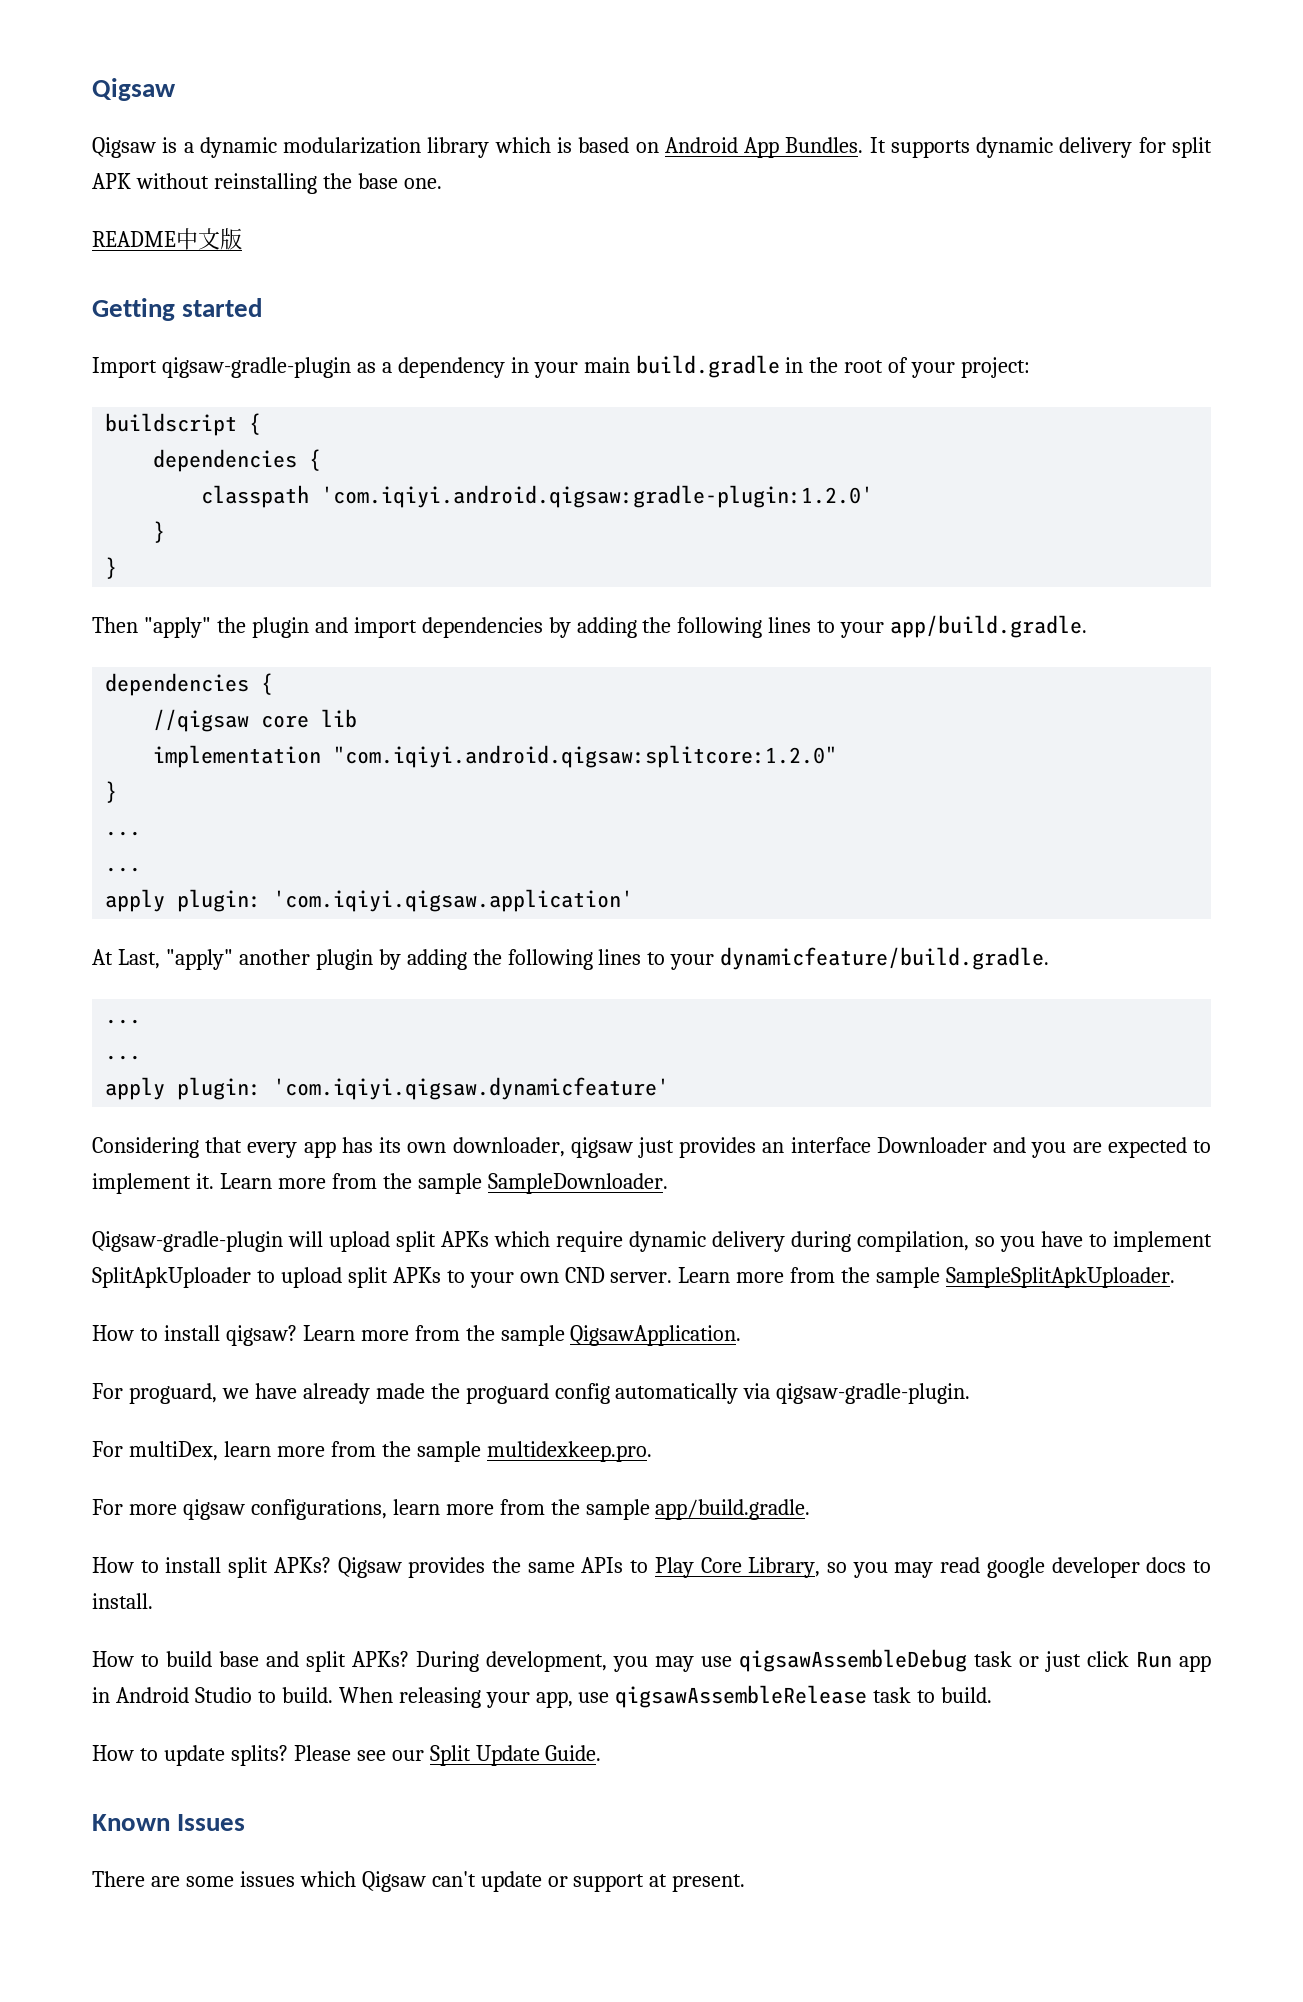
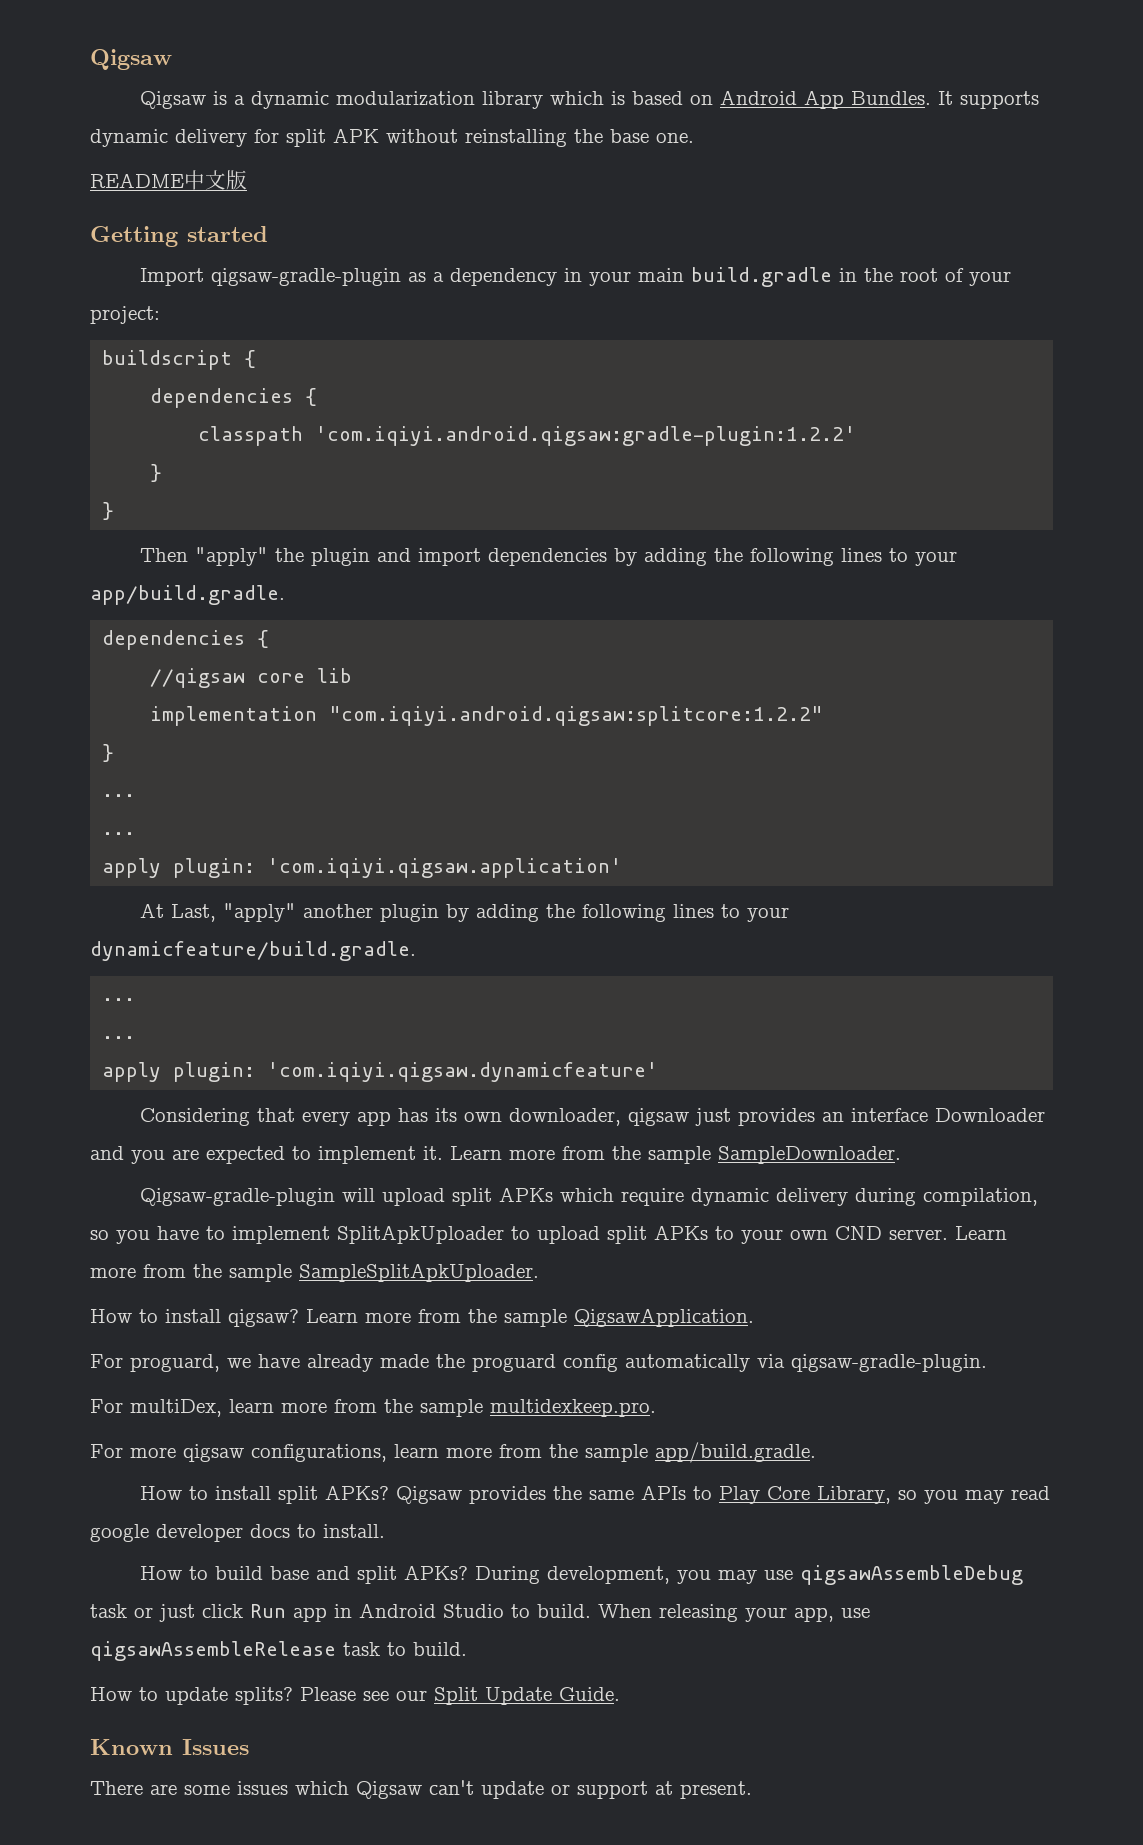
[321,485,874,508] 'com.iqiyi.android.qigsaw:gradle-plugin:1.2.0' -> [315,426,857,446] 'com.iqiyi.android.qigsaw:gradle-plugin:1.2.2'
[333,745,838,768] "com.iqiyi.android.qigsaw:splitcore:1.2.0" -> [329,706,824,726] "com.iqiyi.android.qigsaw:splitcore:1.2.2"

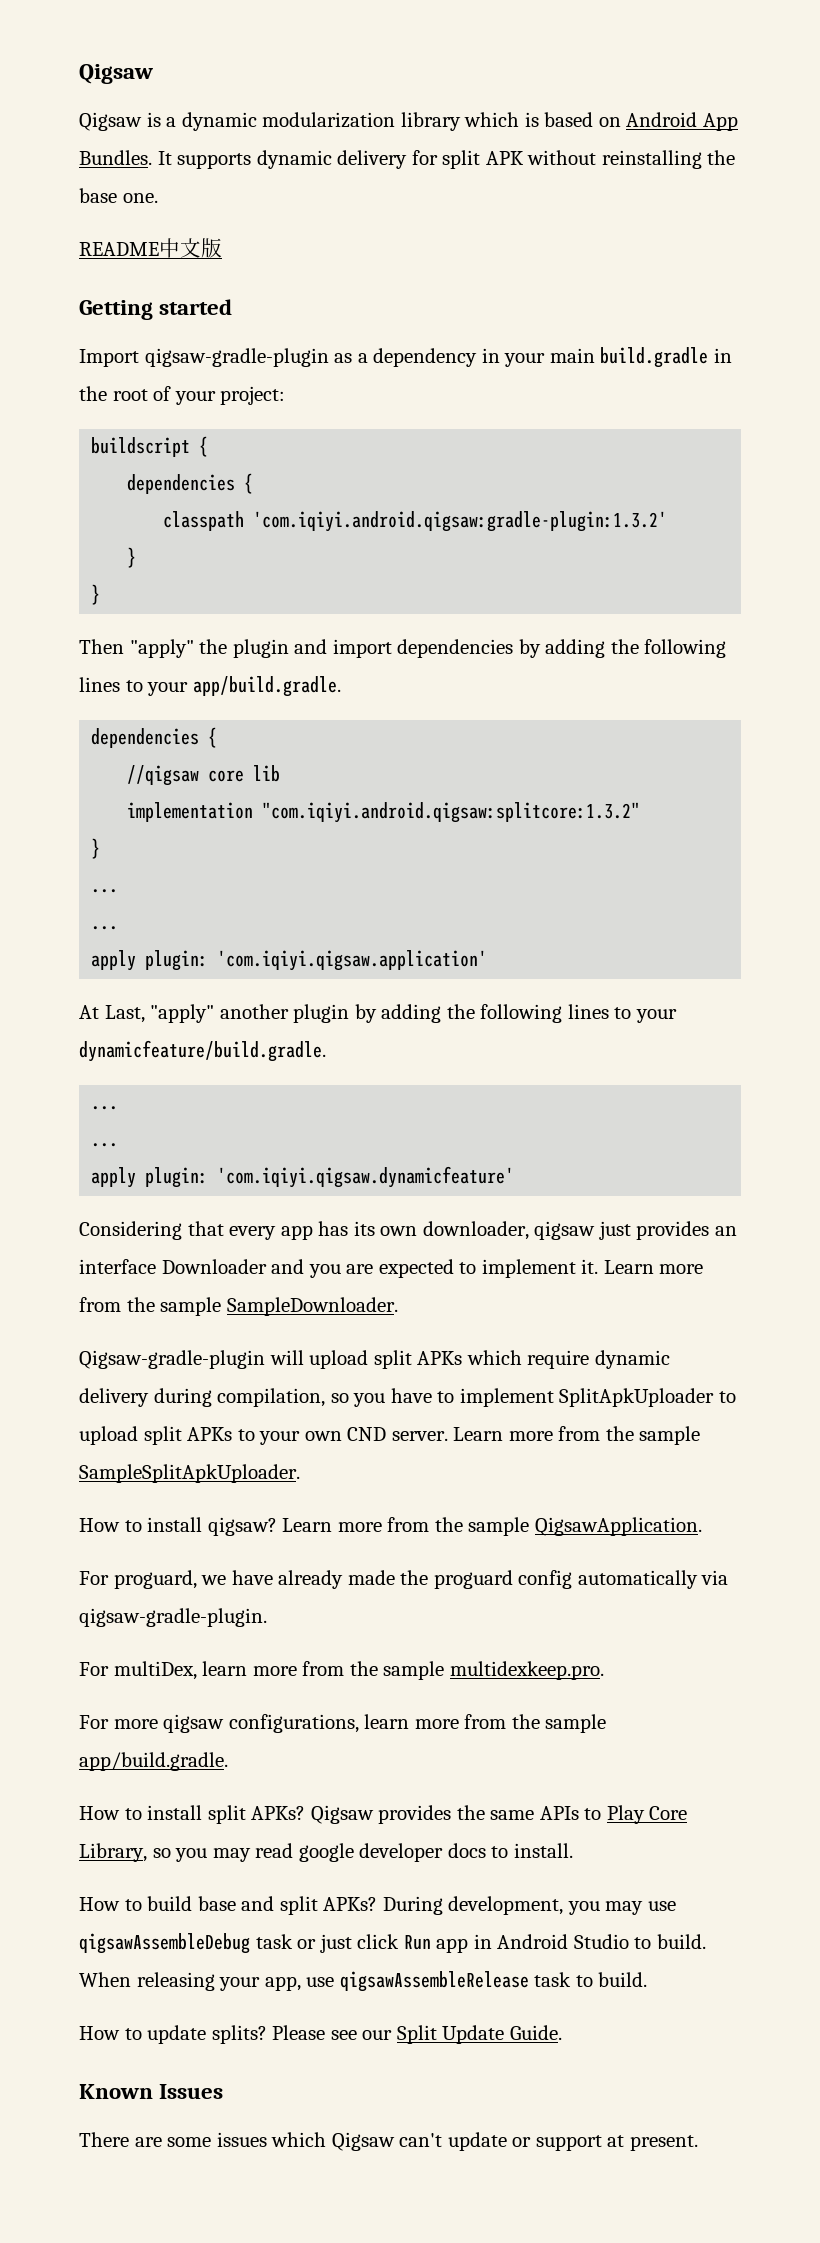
[315,426,857,446] 'com.iqiyi.android.qigsaw:gradle-plugin:1.2.2' -> [253,511,668,532] 'com.iqiyi.android.qigsaw:gradle-plugin:1.3.2'
[329,706,824,726] "com.iqiyi.android.qigsaw:splitcore:1.2.2" -> [262,802,641,823] "com.iqiyi.android.qigsaw:splitcore:1.3.2"

